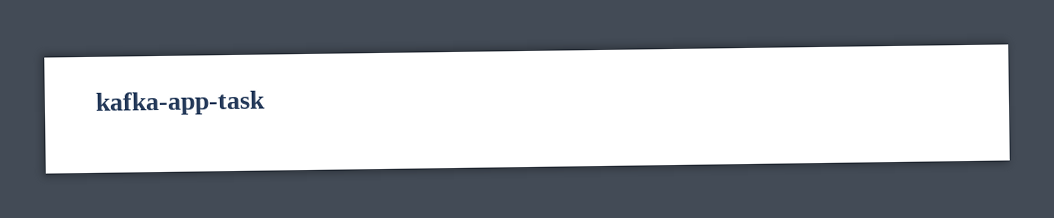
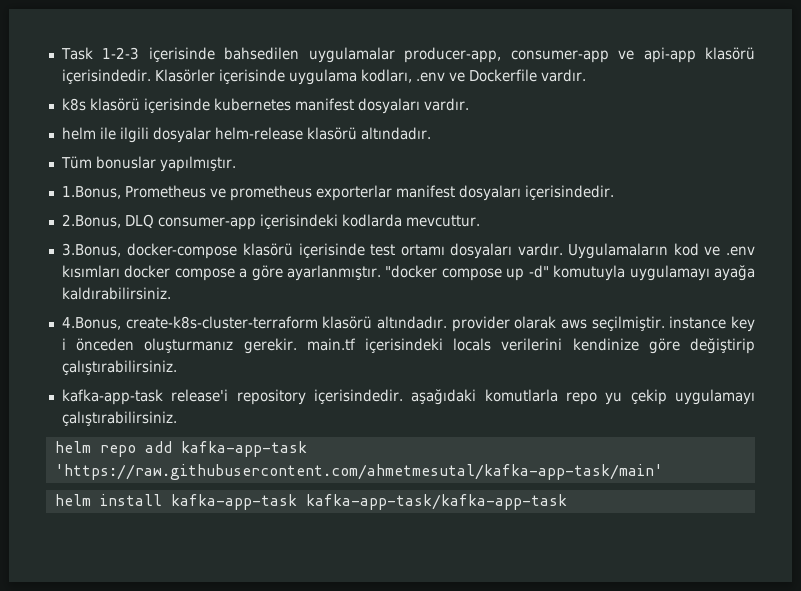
[95,90,266,116] kafka-app-task -> [60,47,755,63] [61,69,586,85] [61,98,469,114] [61,127,431,143] [60,156,236,172] [61,185,614,201] [61,214,480,230] [61,243,756,259] [61,265,755,281] [61,287,171,300] [61,316,755,332] [61,338,756,354] [61,360,177,375] [61,389,756,405] [61,411,177,426] [54,441,307,457] [54,464,663,480] [54,494,567,510] Task 1-2-3 içerisinde bahsedilen uygulamalar producer-app, consumer-app ve api-app klasörü içerisindedir. Klasörler içerisinde uygulama kodları, .env ve Dockerfile vardır. // k8s klasörü içerisinde kubernetes manifest dosyaları vardır. // helm ile ilgili dosyalar helm-release klasörü altındadır. // Tüm bonuslar yapılmıştır. // 1.Bonus, Prometheus ve prometheus exporterlar manifest dosyaları içerisindedir. // 2.Bonus, DLQ consumer-app içerisindeki kodlarda mevcuttur. // 3.Bonus, docker-compose klasörü içerisinde test ortamı dosyaları vardır. Uygulamaların kod ve .env kısımları docker compose a göre ayarlanmıştır. "docker compose up -d" komutuyla uygulamayı ayağa kaldırabilirsiniz. // 4.Bonus, create-k8s-cluster-terraform klasörü altındadır. provider olarak aws seçilmiştir. instance key i önceden oluşturmanız gerekir. main.tf içerisindeki locals verilerini kendinize göre değiştirip çalıştırabilirsiniz. // kafka-app-task release'i repository içerisindedir. aşağıdaki komutlarla repo yu çekip uygulamayı çalıştırabilirsiniz. // helm repo add kafka-app-task 'https://raw.githubusercontent.com/ahmetmesutal/kafka-app-task/main' // helm install kafka-app-task kafka-app-task/kafka-app-task

